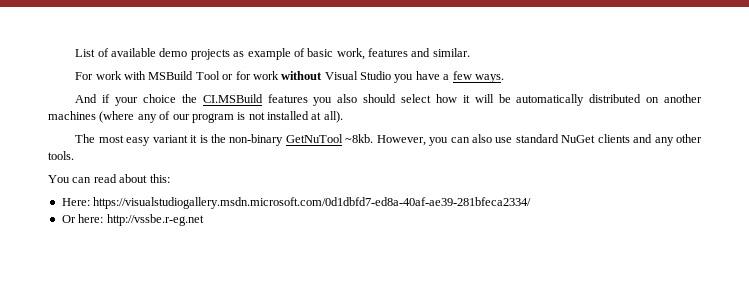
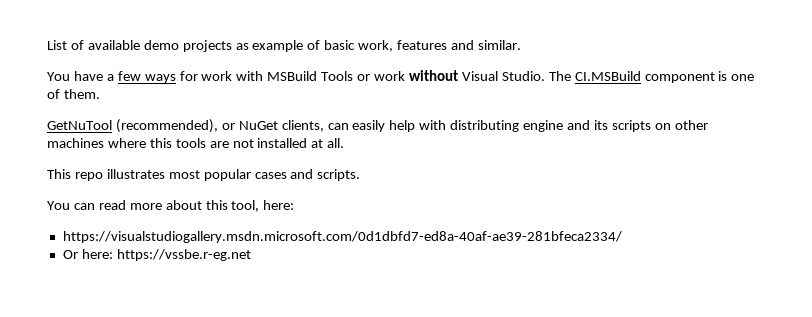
[75,71,504,83] [75,94,702,106] [48,111,343,123] [75,134,702,146] [48,151,74,160] [48,174,170,183] [61,198,90,206] For work with MSBuild Tool or for work without Visual Studio you have a few ways. // And if your choice the CI.MSBuild features you also should select how it will be automatically distributed on another machines (where any of our program is not installed at all). // The most easy variant it is the non-binary GetNuTool ~8kb. However, you can also use standard NuGet clients and any other tools. // You can read about this: // Here: -> [47,70,755,83] [47,89,100,99] [47,119,708,133] [47,138,345,148] [47,169,361,181] [47,200,295,212] You have a few ways for work with MSBuild Tools or work without Visual Studio. The CI.MSBuild component is one of them. // GetNuTool (recommended), or NuGet clients, can easily help with distributing engine and its scripts on other machines where this tools are not installed at all. // This repo illustrates most popular cases and scripts. // You can read more about this tool, here: //
[106,214,204,226] http://vssbe.r-eg.net -> [116,249,251,261] https://vssbe.r-eg.net

